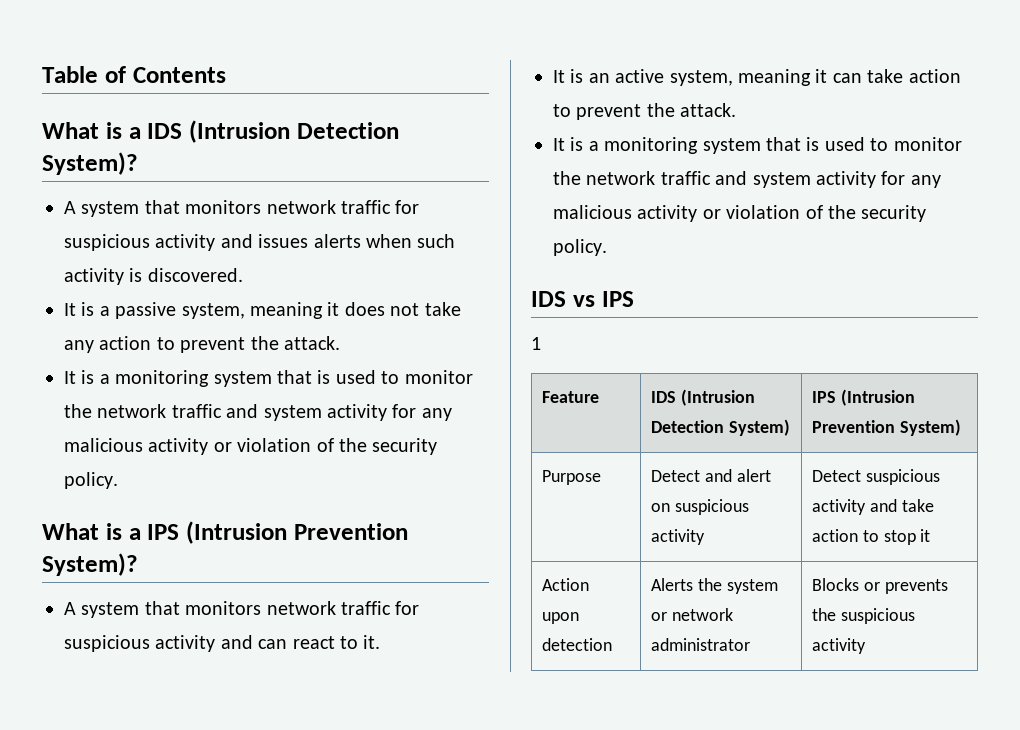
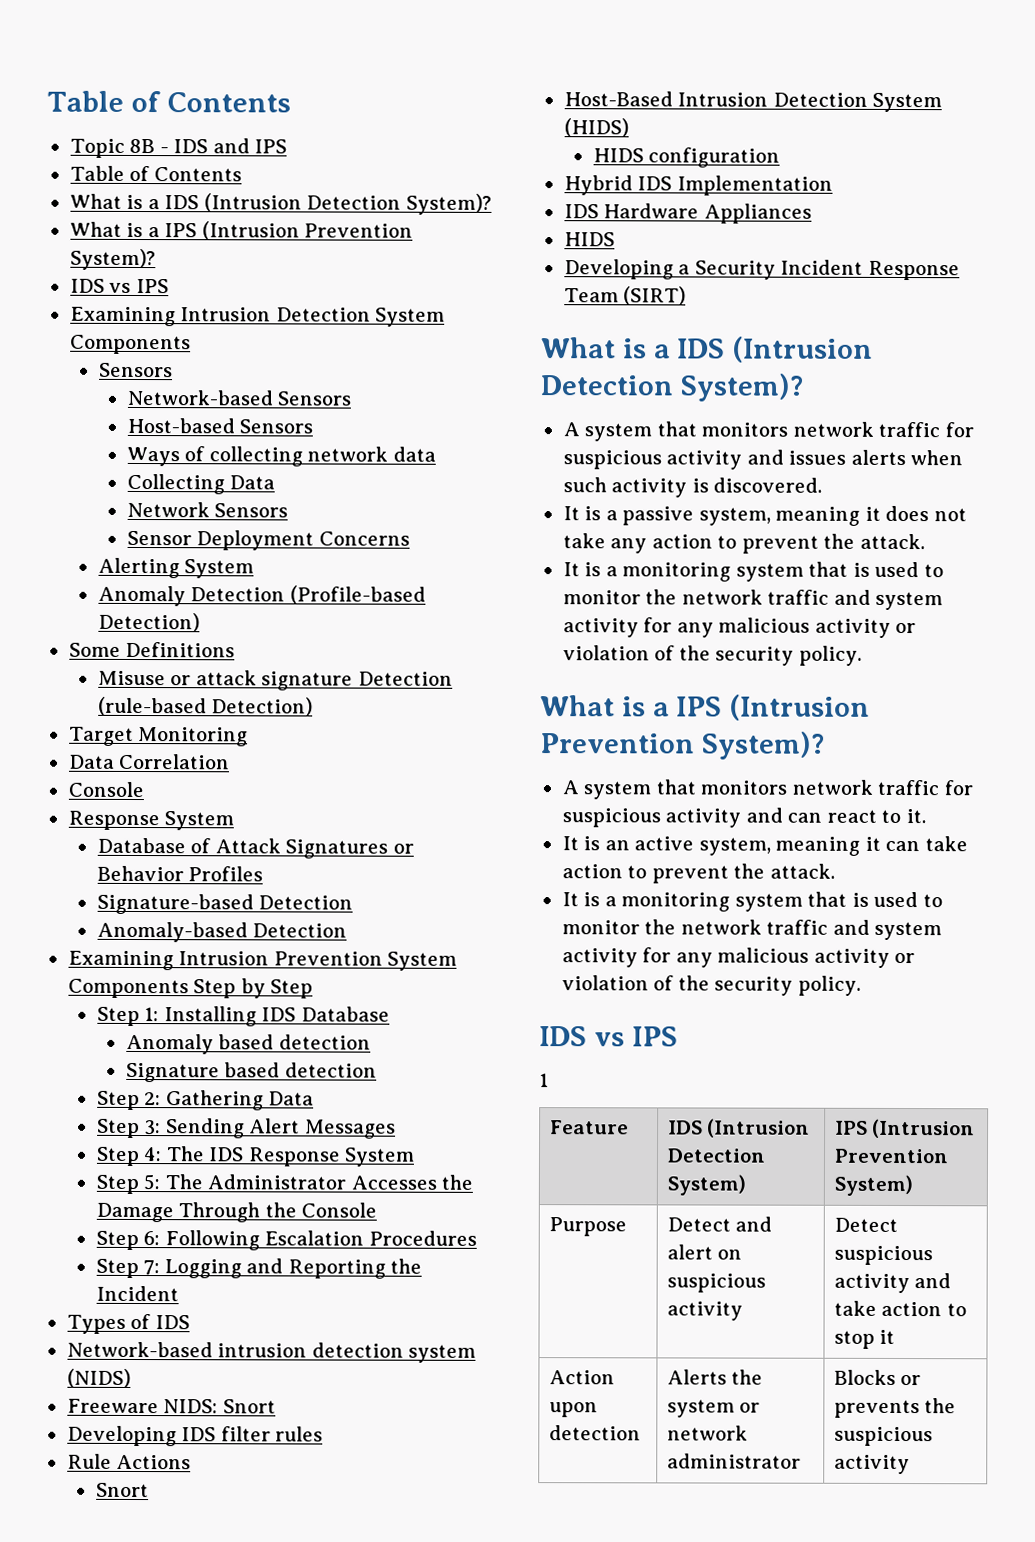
[42,66,226,83] Table of Contents -> [47,90,291,113] [69,138,288,158] [69,165,242,182] [69,193,492,215] [69,221,414,241] [69,248,156,271] [69,278,169,294] [69,306,446,327] [69,334,191,355] [98,362,173,378] [126,389,352,406] [126,417,314,434] [126,446,436,467] [126,473,276,495] [126,501,289,518] [126,530,410,551] [97,557,255,579] [97,585,426,607] [97,612,200,633] [68,641,236,658] [97,670,453,691] [97,696,314,717] [68,726,249,747] [68,753,231,770] [67,781,144,798] [67,810,235,831] [96,837,414,859] [96,865,264,882] [96,893,354,915] [96,921,348,943] [67,950,458,971] [67,978,314,999] [96,1006,390,1027] [125,1033,371,1055] [125,1062,377,1083] [96,1090,315,1111] [96,1118,396,1139] [95,1146,416,1167] [95,1174,474,1195] [95,1202,378,1223] [95,1230,477,1251] [95,1258,423,1279] [95,1285,179,1302] [66,1313,190,1334] [66,1341,477,1363] [66,1368,131,1388] [66,1398,276,1414] [66,1425,324,1447] [66,1453,192,1470] [95,1482,149,1498] [563,91,943,113] [563,118,629,138] [592,147,781,168] [563,175,833,196] [563,203,812,224] [563,232,615,247] [563,259,960,281] [563,286,687,306] Table of Contents // Topic 8B - IDS and IPS // Table of Contents // What is a IDS (Intrusion Detection System)? // What is a IPS (Intrusion Prevention System)? // IDS vs IPS // Examining Intrusion Detection System Components // Sensors // Network-based Sensors // Host-based Sensors // Ways of collecting network data // Collecting Data // Network Sensors // Sensor Deployment Concerns // Alerting System // Anomaly Detection (Profile-based Detection) // Some Definitions // Misuse or attack signature Detection (rule-based Detection) // Target Monitoring // Data Correlation // Console // Response System // Database of Attack Signatures or Behavior Profiles // Signature-based Detection // Anomaly-based Detection // Examining Intrusion Prevention System Components Step by Step // Step 1: Installing IDS Database // Anomaly based detection // Signature based detection // Step 2: Gathering Data // Step 3: Sending Alert Messages // Step 4: The IDS Response System // Step 5: The Administrator Accesses the Damage Through the Console // Step 6: Following Escalation Procedures // Step 7: Logging and Reporting the Incident // Types of IDS // Network-based intrusion detection system (NIDS) // Freeware NIDS: Snort // Developing IDS filter rules // Rule Actions // Snort // Host-Based Intrusion Detection System (HIDS) // HIDS configuration // Hybrid IDS Implementation // IDS Hardware Appliances // HIDS // Developing a Security Incident Response Team (SIRT)

